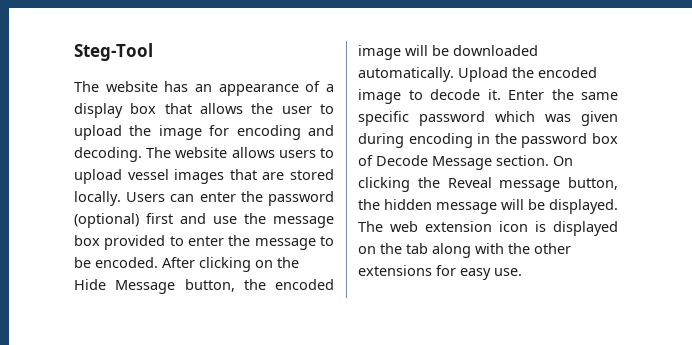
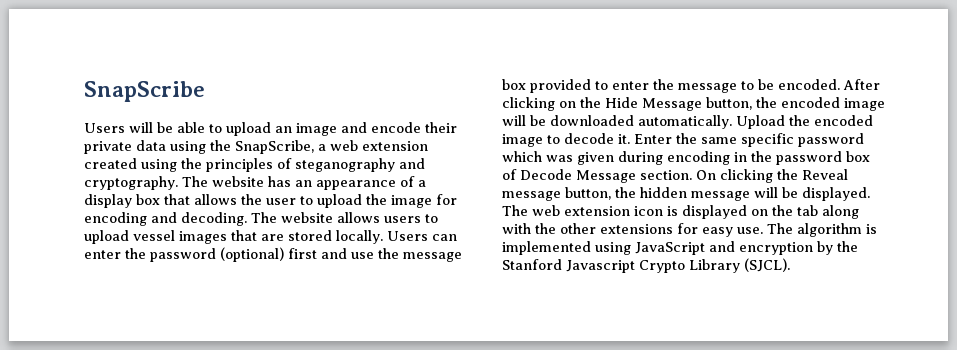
[74,43,153,61] Steg-Tool // -> [84,81,205,102] [84,122,457,136] [84,140,428,154] [84,158,425,172] [84,176,178,190] SnapScribe // Users will be able to upload an image and encode their private data using the SnapScribe, a web extension created using the principles of steganography and cryptography.
(522, 272) none -> [767,223,877,237] [502,241,858,255] [502,258,790,273] The algorithm is implemented using JavaScript and encryption by the Stanford Javascript Crypto Library (SJCL).

